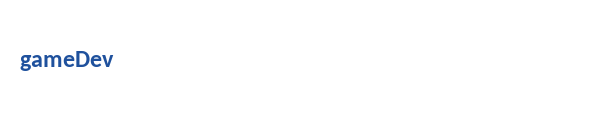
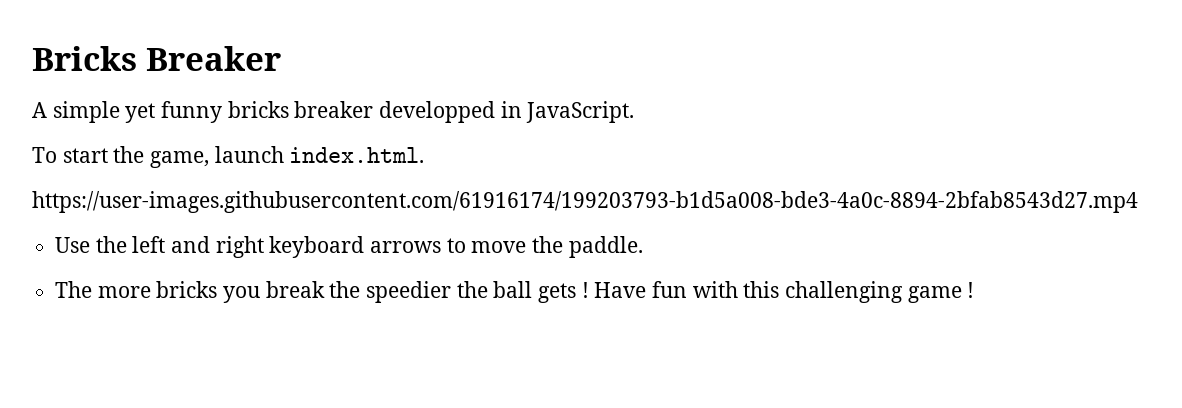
[20,51,114,71] gameDev -> [32,46,281,71] [32,101,635,123] [32,146,425,168] [32,191,1138,213] [55,236,643,258] [55,281,975,303] Bricks Breaker // A simple yet funny bricks breaker developped in JavaScript. // To start the game, launch index.html. // https://user-images.githubusercontent.com/61916174/199203793-b1d5a008-bde3-4a0c-8894-2bfab8543d27.mp4 // Use the left and right keyboard arrows to move the paddle. // The more bricks you break the speedier the ball gets ! Have fun with this challenging game !

